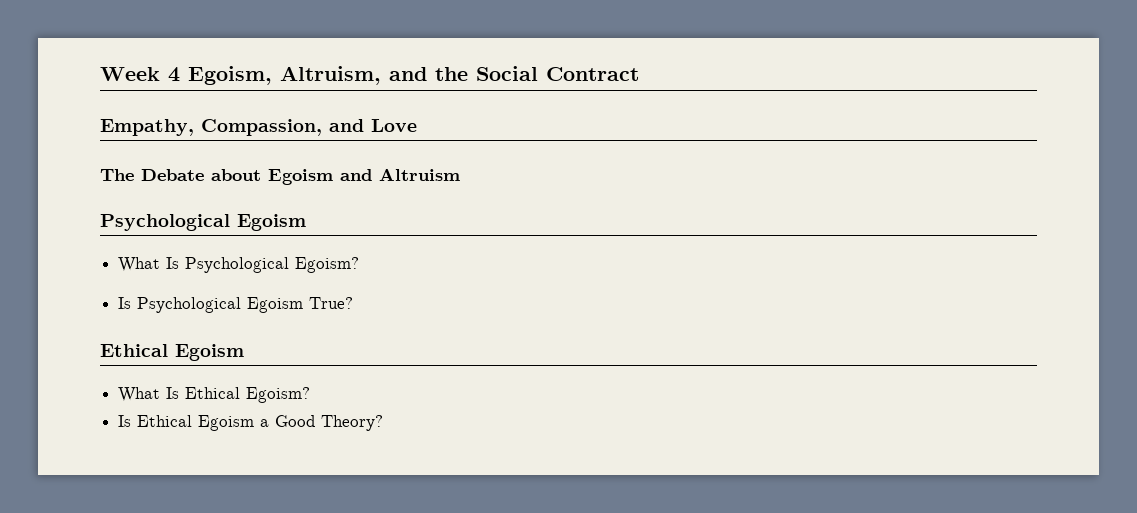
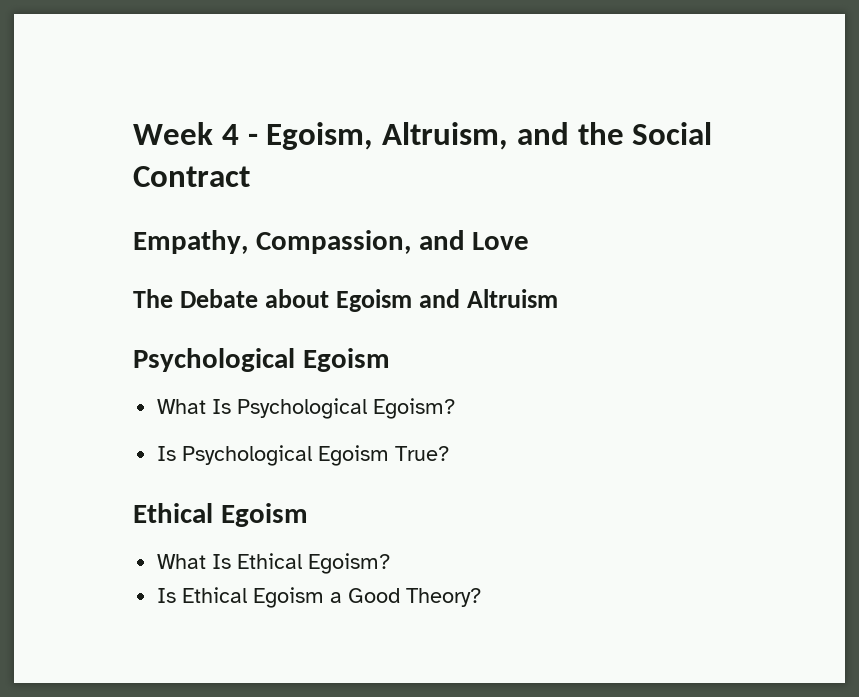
(180, 74) none -> [247,133,258,145] -

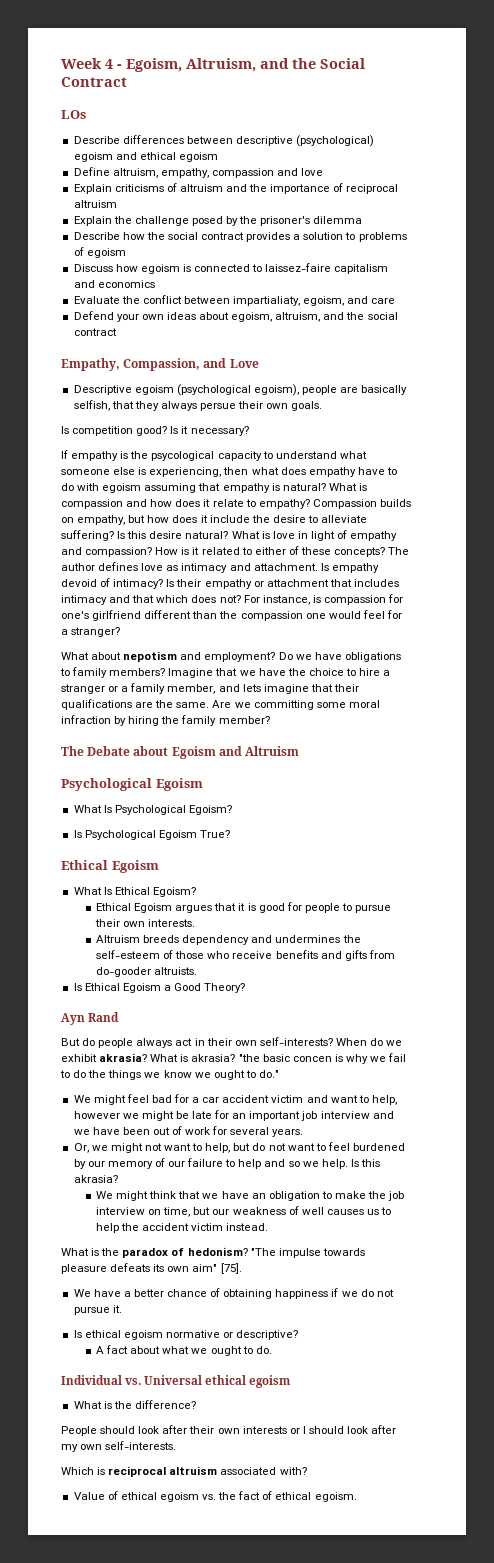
[133,230,530,254] Empathy, Compassion, and Love -> [61,110,86,119] [73,135,375,147] [73,152,218,162] [73,167,324,178] [73,183,399,194] [73,200,117,208] [73,216,363,226] [73,232,407,242] [73,247,126,258] [73,263,389,274] [73,280,155,288] [73,295,396,306] [73,311,398,322] [73,328,117,336] [61,358,259,371] [73,384,408,396] [73,400,323,411] [61,426,249,436] [61,450,367,461] [61,467,397,477] [61,483,367,493] [61,499,411,509] [61,515,368,525] [61,530,398,541] [61,546,410,557] [61,562,379,573] [61,578,399,589] [61,594,404,605] [61,610,402,621] [61,627,121,637] [61,651,401,662] [60,667,391,678] [61,683,359,694] [61,699,380,710] [61,715,270,726] LOs // Describe differences between descriptive (psychological) egoism and ethical egoism // Define altruism, empathy, compassion and love // Explain criticisms of altruism and the importance of reciprocal altruism // Explain the challenge posed by the prisoner's dilemma // Describe how the social contract provides a solution to problems of egoism // Discuss how egoism is connected to laissez-faire capitalism and economics // Evaluate the conflict between impartialiaty, egoism, and care // Defend your own ideas about egoism, altruism, and the social contract // Empathy, Compassion, and Love // Descriptive egoism (psychological egoism), people are basically selfish, that they always persue their own goals. // Is competition good? Is it necessary? // If empathy is the psycological capacity to understand what someone else is experiencing, then what does empathy have to do with egoism assuming that empathy is natural? What is compassion and how does it relate to empathy? Compassion builds on empathy, but how does it include the desire to alleviate suffering? Is this desire natural? What is love in light of empathy and compassion? How is it related to either of these concepts? The author defines love as intimacy and attachment. Is empathy devoid of intimacy? Is their empathy or attachment that includes intimacy and that which does not? For instance, is compassion for one's girlfriend different than the compassion one would feel for a stranger? // What about nepotism and employment? Do we have obligations to family members? Imagine that we have the choice to hire a stranger or a family member, and lets imagine that their qualifications are the same. Are we committing some moral infraction by hiring the family member?
(391, 563) none -> [96,902,392,913] [95,919,196,927] [96,935,361,945] [96,950,395,961] [96,967,198,977] // Ethical Egoism argues that it is good for people to pursue their own interests. // Altruism breeds dependency and undermines the self-esteem of those who receive benefits and gifts from do-gooder altruists.
(482, 597) none -> [61,1012,120,1025] [61,1037,403,1048] [61,1053,407,1064] [60,1070,279,1080] [73,1094,397,1105] [73,1110,394,1121] [73,1126,304,1137] [73,1142,406,1153] [73,1158,381,1169] [73,1175,118,1183] [96,1191,405,1201] [96,1206,392,1217] [96,1223,269,1233] [61,1247,365,1258] [61,1263,242,1274] [73,1288,394,1299] [73,1305,122,1315] [73,1330,299,1340] [96,1345,272,1356] [61,1375,292,1388] [73,1400,196,1409] [61,1425,397,1436] [61,1441,177,1452] [61,1466,307,1477] [73,1491,357,1502] // Ayn Rand // But do people always act in their own self-interests? When do we exhibit akrasia? What is akrasia? "the basic concen is why we fail to do the things we know we ought to do." // We might feel bad for a car accident victim and want to help, however we might be late for an important job interview and we have been out of work for several years. // Or, we might not want to help, but do not want to feel burdened by our memory of our failure to help and so we help. Is this akrasia? // We might think that we have an obligation to make the job interview on time, but our weakness of well causes us to help the accident victim instead. // What is the paradox of hedonism? "The impulse towards pleasure defeats its own aim" [75]. // We have a better chance of obtaining happiness if we do not pursue it. // Is ethical egoism normative or descriptive? // A fact about what we ought to do. // Individual vs. Universal ethical egoism // What is the difference? // People should look after their own interests or I should look after my own self-interests. // Which is reciprocal altruism associated with? // Value of ethical egoism vs. the fact of ethical egoism.

